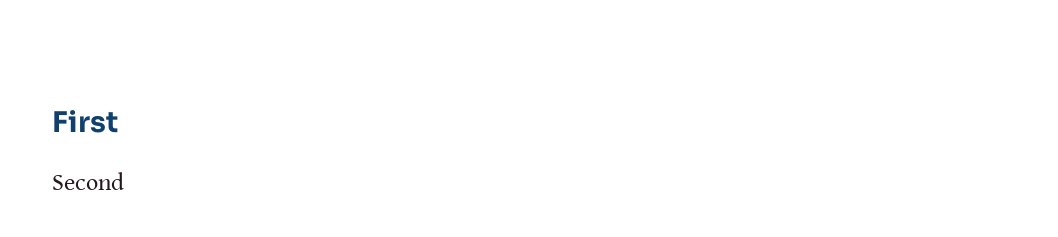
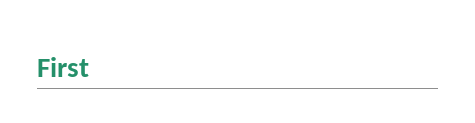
[52,172,124,190] // Second -> (89, 67) none

